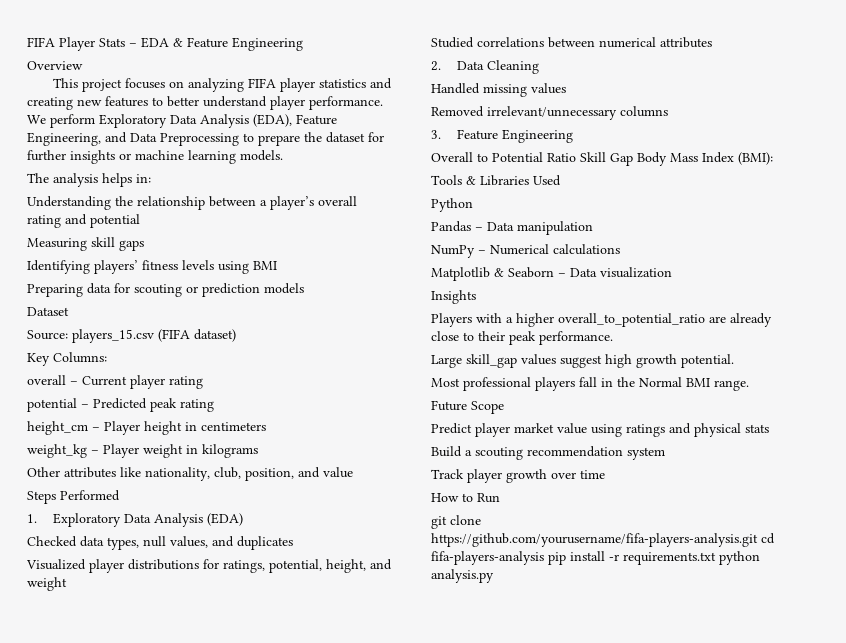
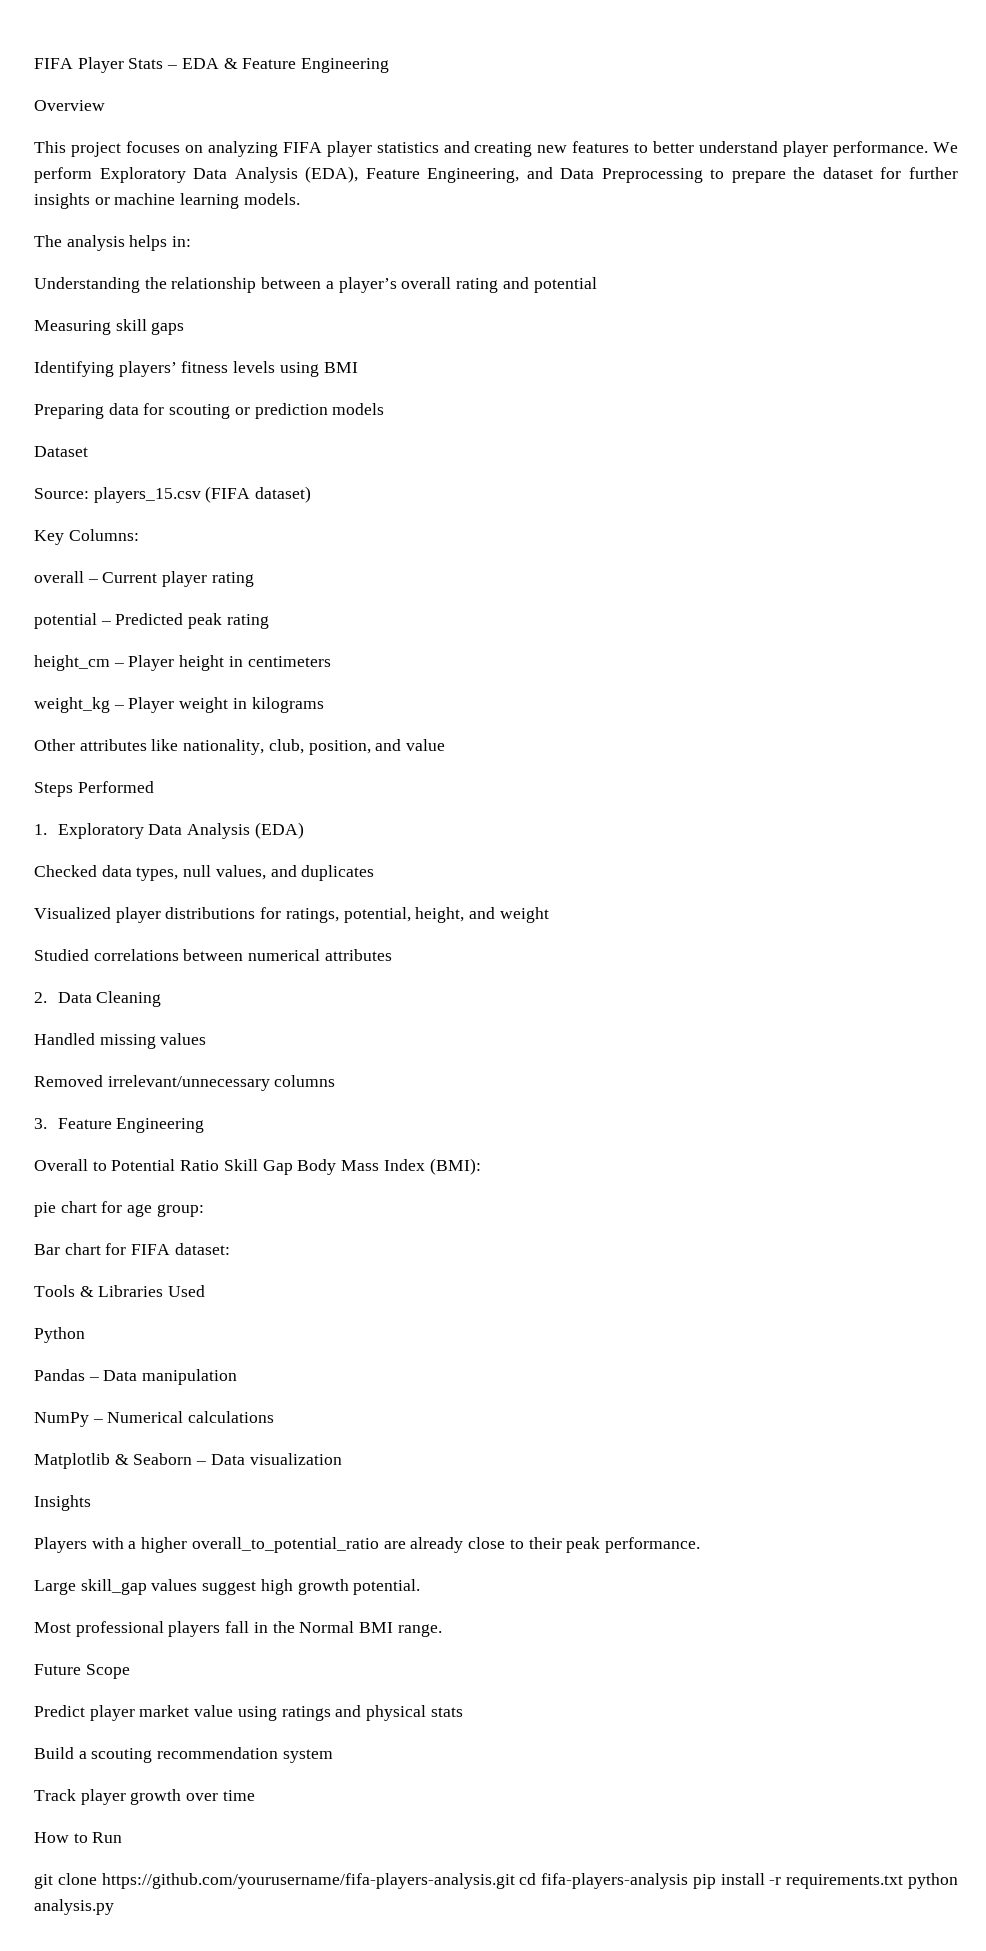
(773, 158) none -> [34,1201,204,1217] [34,1243,230,1255] // pie chart for age group: // Bar chart for FIFA dataset:

